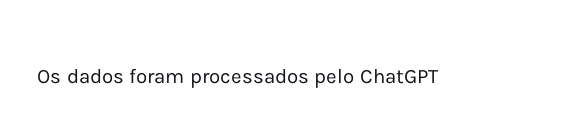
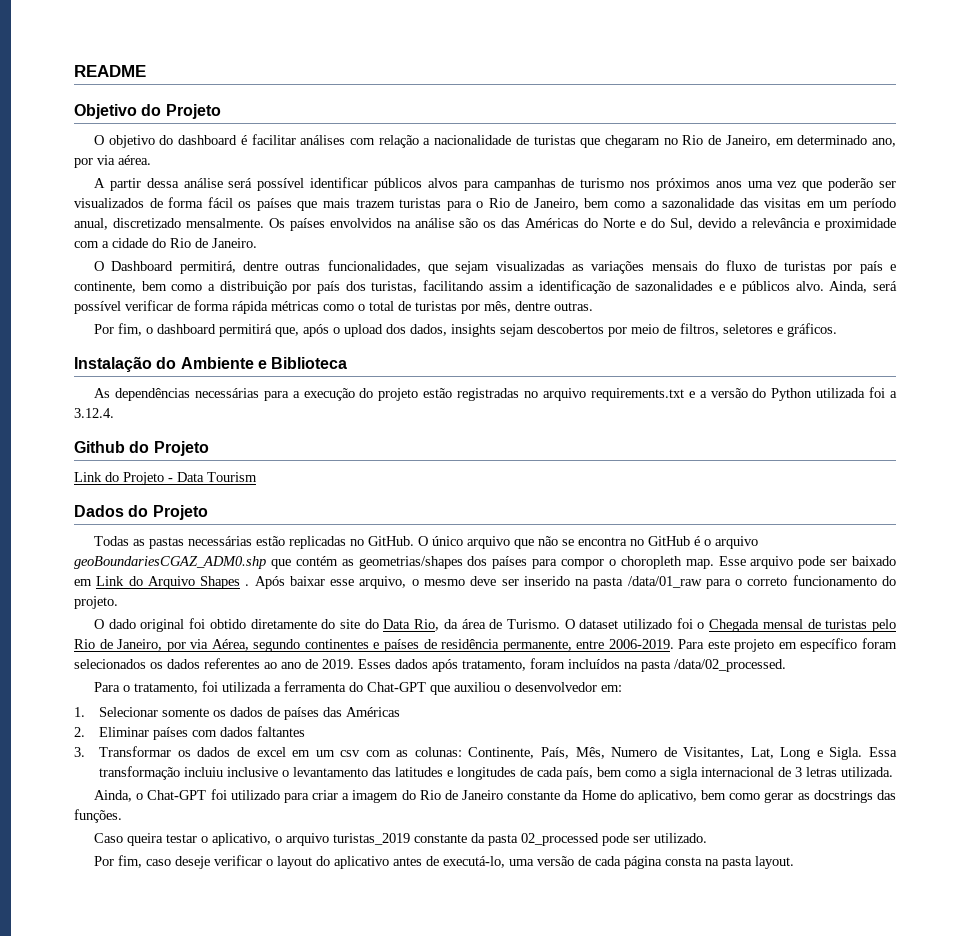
[37,68,439,88] Os dados foram processados pelo ChatGPT -> [74,65,146,77] [74,104,221,119] [94,134,896,148] [74,155,151,168] [94,177,896,191] [74,197,897,211] [74,218,896,231] [74,238,257,248] [94,260,897,274] [74,280,897,294] [74,300,593,314] [94,323,838,337] [74,356,348,372] [94,387,898,401] [74,408,114,418] [74,441,209,456] [74,472,257,485] [74,505,208,520] [94,536,759,549] [74,556,896,569] [74,575,896,589] [74,596,118,609] [94,618,897,632] [74,638,897,652] [74,658,786,672] [94,681,623,695] [74,707,401,720] [74,726,306,740] [74,746,897,760] [99,766,894,780] [94,789,896,803] [74,809,122,823] [94,833,708,846] [94,855,795,869] README // Objetivo do Projeto // O objetivo do dashboard é facilitar análises com relação a nacionalidade de turistas que chegaram no Rio de Janeiro, em determinado ano, por via aérea. // A partir dessa análise será possível identificar públicos alvos para campanhas de turismo nos próximos anos uma vez que poderão ser visualizados de forma fácil os países que mais trazem turistas para o Rio de Janeiro, bem como a sazonalidade das visitas em um período anual, discretizado mensalmente. Os países envolvidos na análise são os das Américas do Norte e do Sul, devido a relevância e proximidade com a cidade do Rio de Janeiro. // O Dashboard permitirá, dentre outras funcionalidades, que sejam visualizadas as variações mensais do fluxo de turistas por país e continente, bem como a distribuição por país dos turistas, facilitando assim a identificação de sazonalidades e e públicos alvo. Ainda, será possível verificar de forma rápida métricas como o total de turistas por mês, dentre outras. // Por fim, o dashboard permitirá que, após o upload dos dados, insights sejam descobertos por meio de filtros, seletores e gráficos. // Instalação do Ambiente e Biblioteca // As dependências necessárias para a execução do projeto estão registradas no arquivo requirements.txt e a versão do Python utilizada foi a 3.12.4. // Github do Projeto // Link do Projeto - Data Tourism // Dados do Projeto // Todas as pastas necessárias estão replicadas no GitHub. O único arquivo que não se encontra no GitHub é o arquivo geoBoundariesCGAZ_ADM0.shp que contém as geometrias/shapes dos países para compor o choropleth map. Esse arquivo pode ser baixado em Link do Arquivo Shapes . Após baixar esse arquivo, o mesmo deve ser inserido na pasta /data/01_raw para o correto funcionamento do projeto. // O dado original foi obtido diretamente do site do Data Rio, da área de Turismo. O dataset utilizado foi o Chegada mensal de turistas pelo Rio de Janeiro, por via Aérea, segundo continentes e países de residência permanente, entre 2006-2019. Para este projeto em específico foram selecionados os dados referentes ao ano de 2019. Esses dados após tratamento, foram incluídos na pasta /data/02_processed. // Para o tratamento, foi utilizada a ferramenta do Chat-GPT que auxiliou o desenvolvedor em: // 1. Selecionar somente os dados de países das Américas // 2. Eliminar países com dados faltantes // 3. Transformar os dados de excel em um csv com as colunas: Continente, País, Mês, Numero de Visitantes, Lat, Long e Sigla. Essa transformação incluiu inclusive o levantamento das latitudes e longitudes de cada país, bem como a sigla internacional de 3 letras utilizada. // Ainda, o Chat-GPT foi utilizado para criar a imagem do Rio de Janeiro constante da Home do aplicativo, bem como gerar as docstrings das funções. // Caso queira testar o aplicativo, o arquivo turistas_2019 constante da pasta 02_processed pode ser utilizado. // Por fim, caso deseje verificar o layout do aplicativo antes de executá-lo, uma versão de cada página consta na pasta layout.

